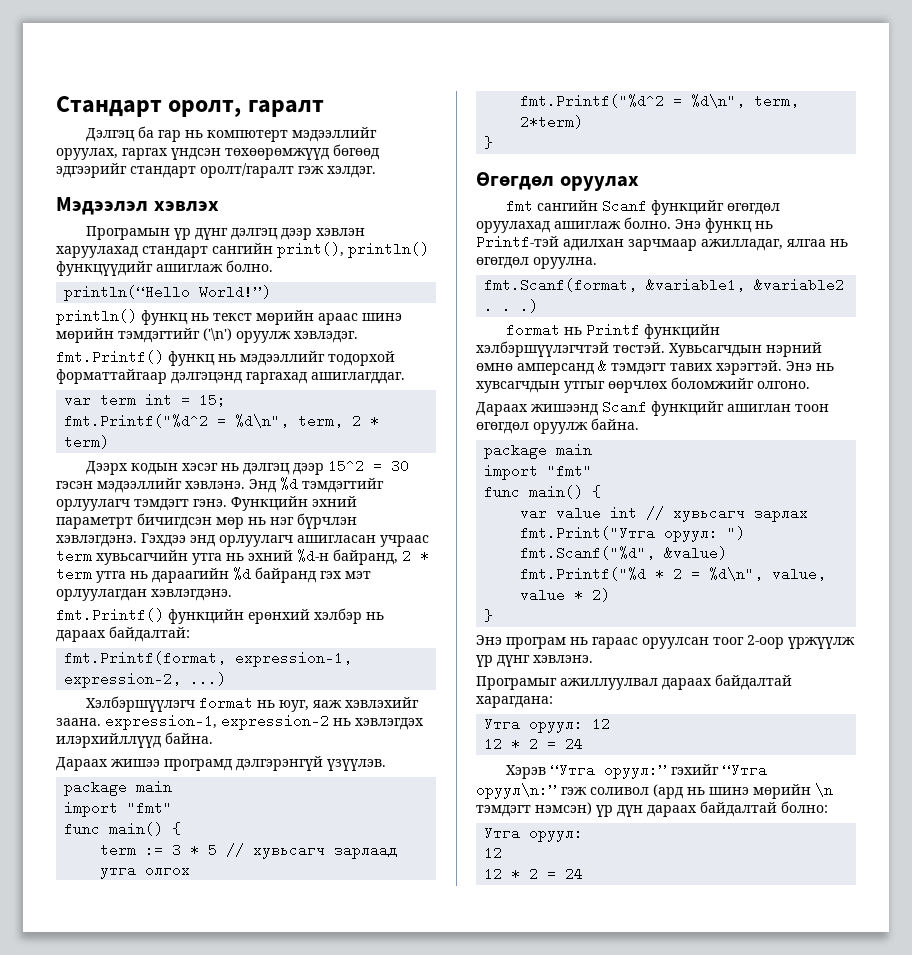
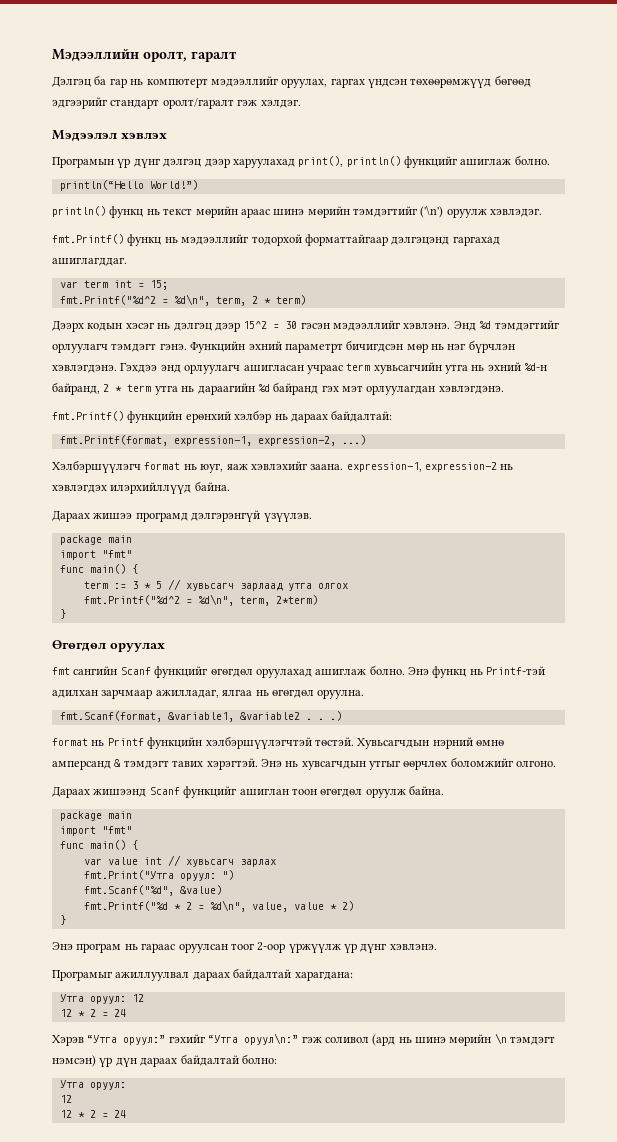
[56,96,162,117] Стандарт -> [52,48,139,62] Мэдээллийн
[316,228,366,236] [56,243,273,258] хэвлэн харуулахад стандарт сангийн -> [232,158,295,168] харуулахад
[56,261,153,276] функцүүдийг -> [404,156,457,168] функцийг

